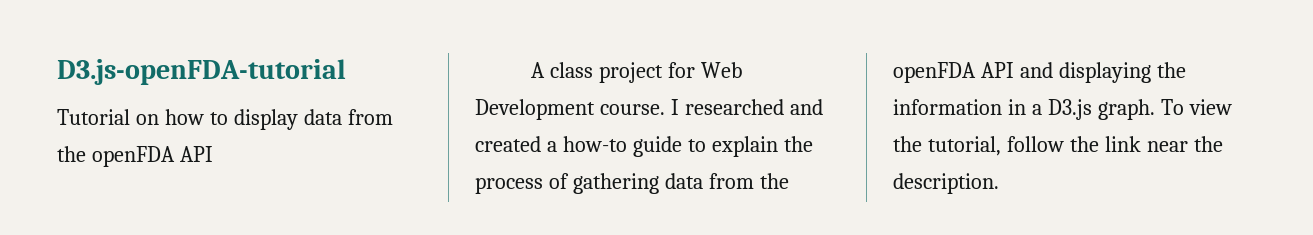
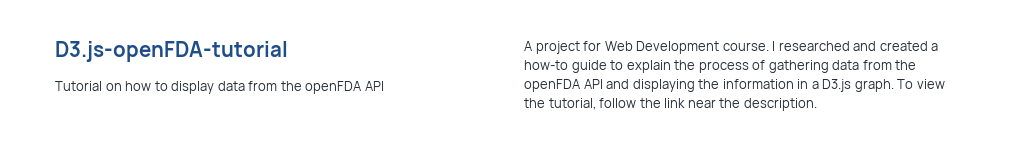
[549,62,593,78] class -> (532, 46) none

